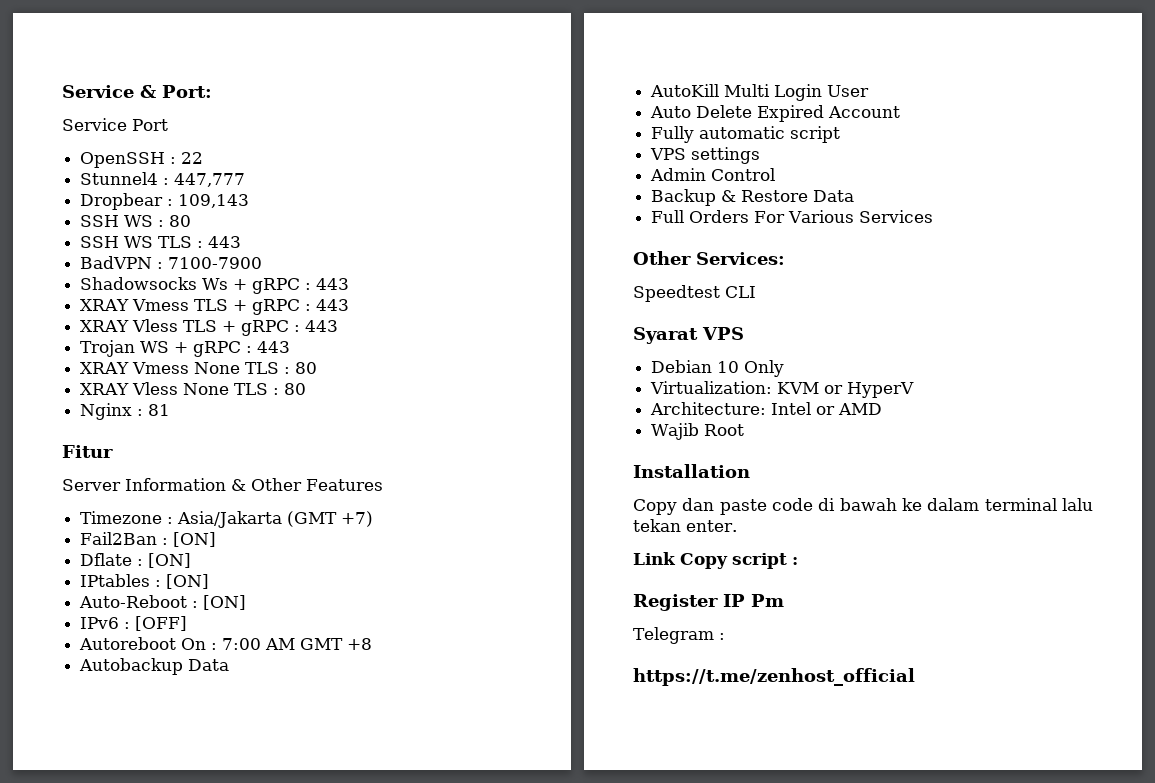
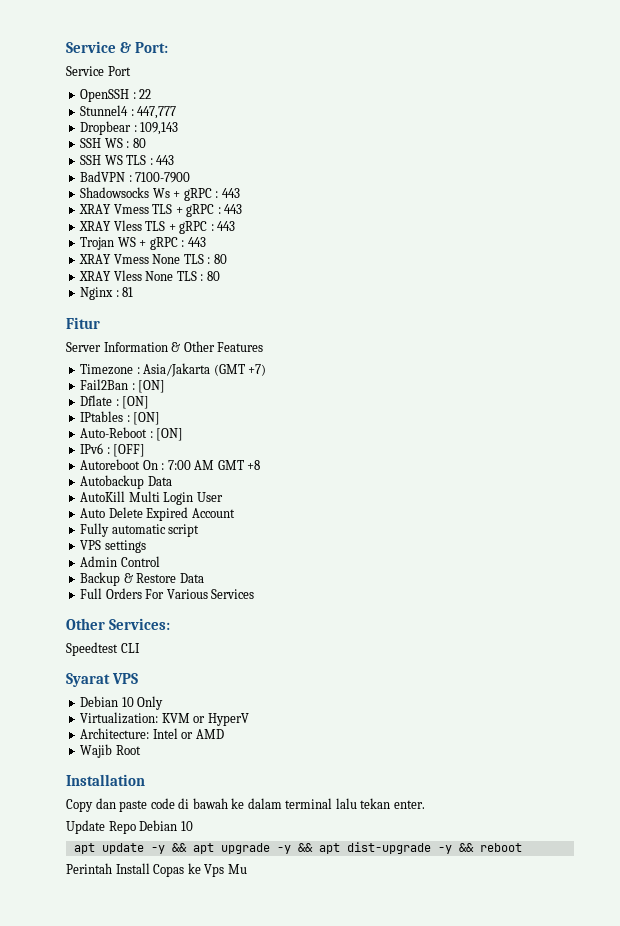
[633,552,798,569] [633,594,784,611] [633,627,725,644] [633,668,915,686] Link Copy script : // Register IP Pm // Telegram : // https://t.me/zenhost_official -> [66,820,193,834] [73,842,522,854] [66,863,247,877] Update Repo Debian 10 // apt update -y && apt upgrade -y && apt dist-upgrade -y && reboot // Perintah Install Copas ke Vps Mu

